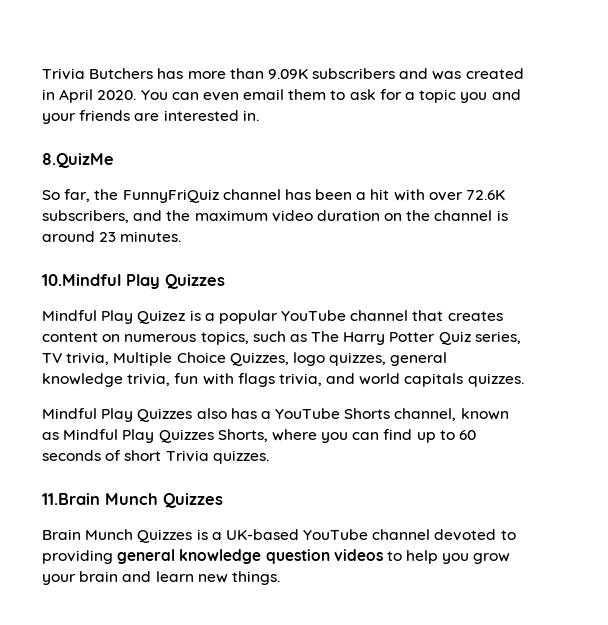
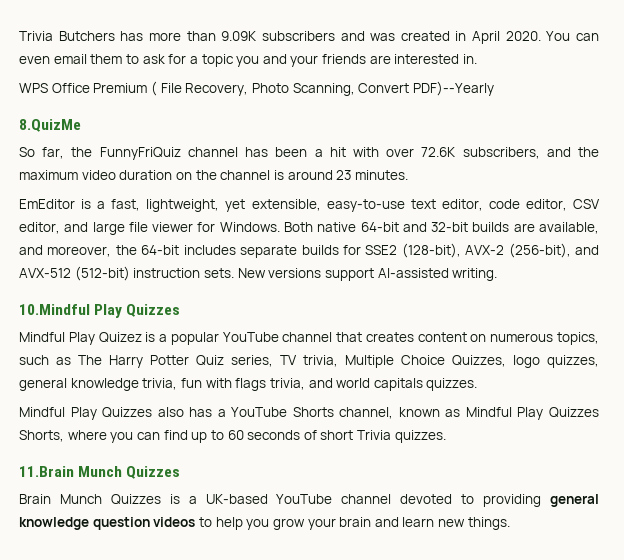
(259, 115) none -> [19,81,494,96] // WPS Office Premium ( File Recovery, Photo Scanning, Convert PDF)--Yearly
(182, 236) none -> [19,199,600,212] [19,222,599,235] [19,243,600,258] [19,266,498,281] // EmEditor is a fast, lightweight, yet extensible, easy-to-use text editor, code editor, CSV editor, and large file viewer for Windows. Both native 64-bit and 32-bit builds are available, and moreover, the 64-bit includes separate builds for SSE2 (128-bit), AVX-2 (256-bit), and AVX-512 (512-bit) instruction sets. New versions support AI-assisted writing.

